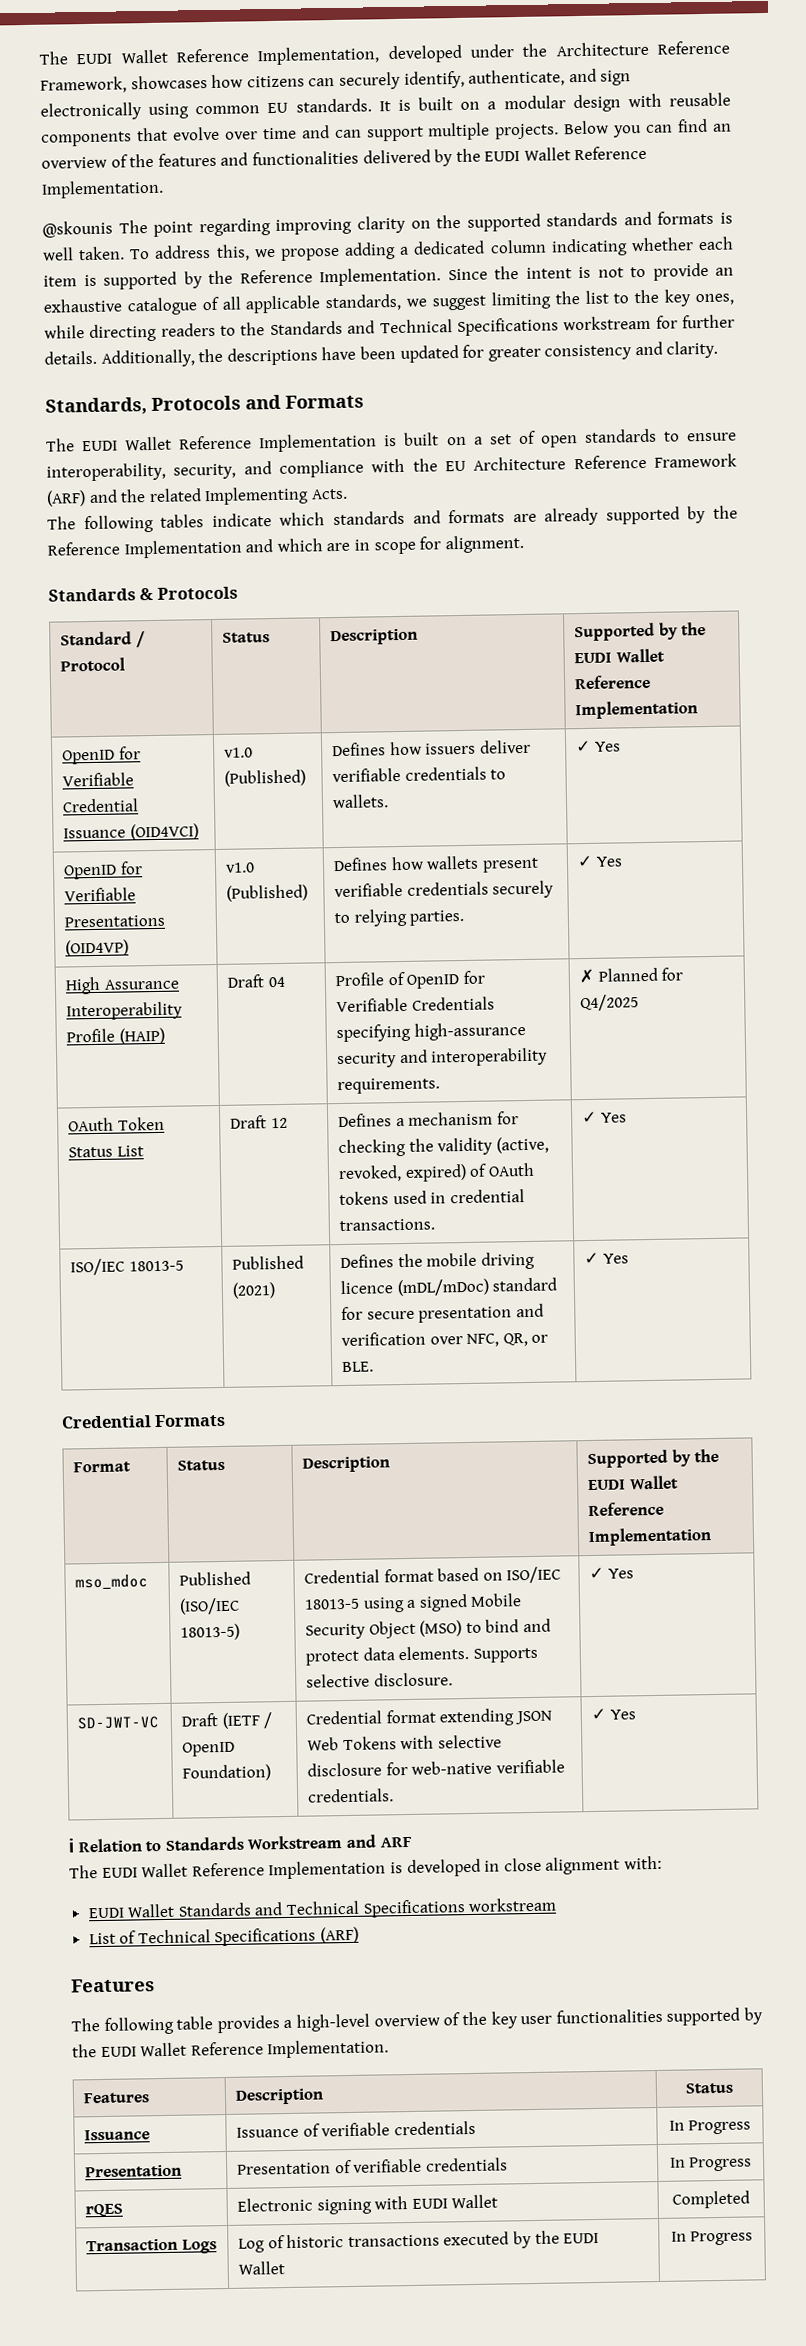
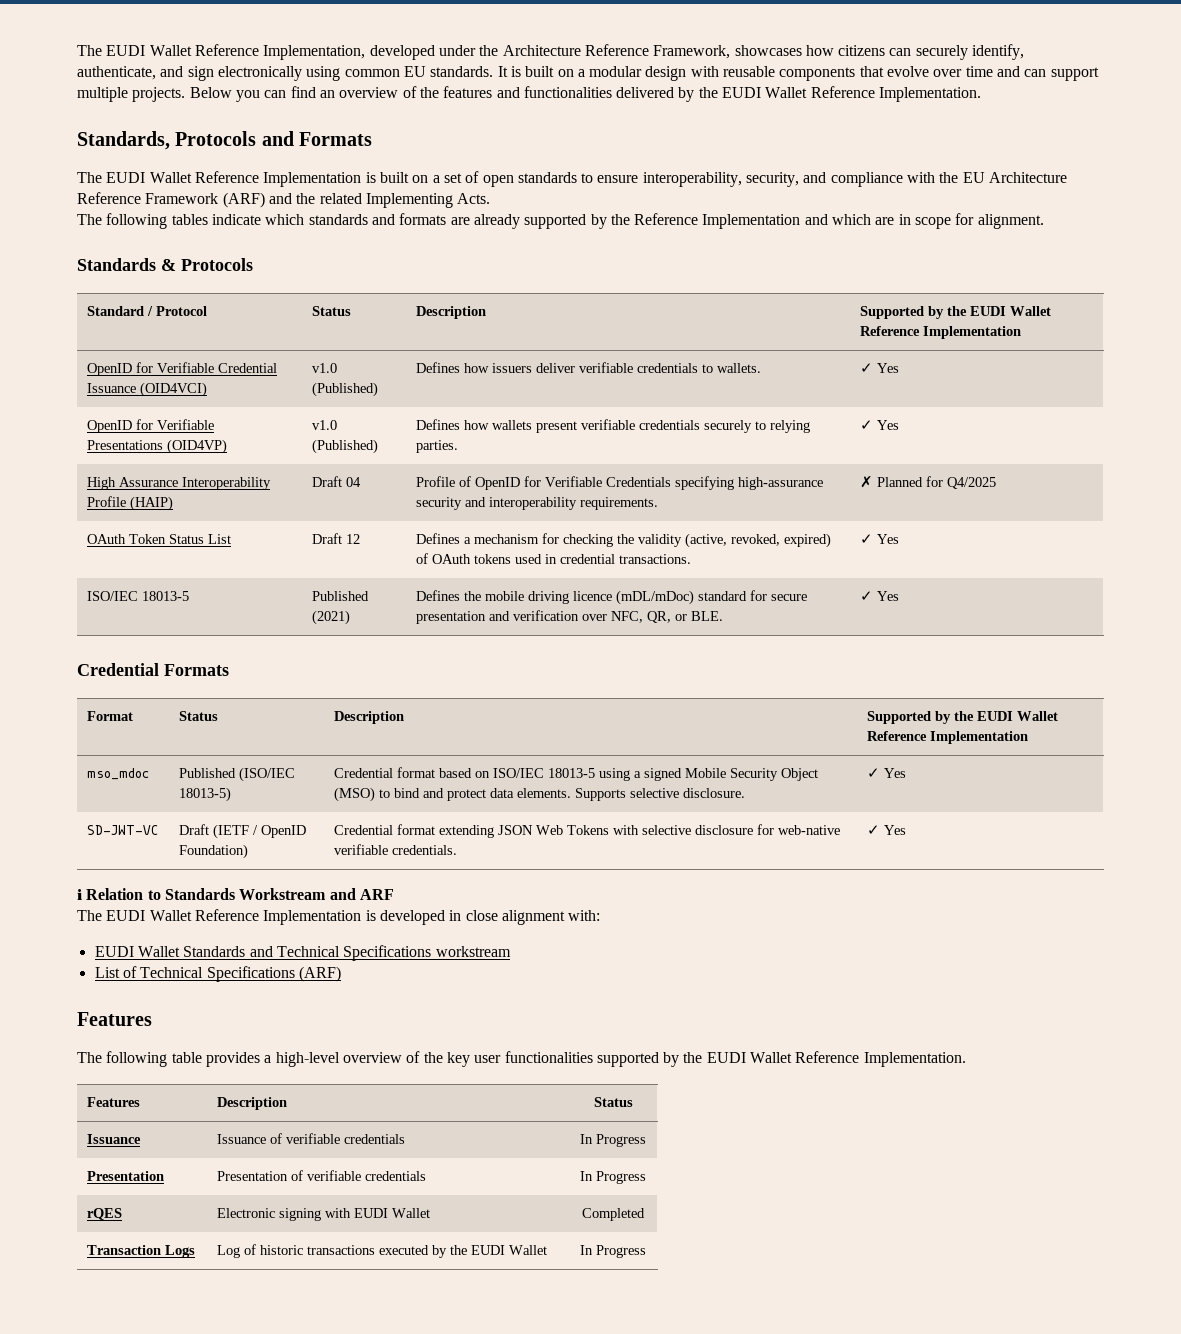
[42,210,734,238] [42,236,734,261] [43,262,734,290] [43,289,734,316] [44,314,736,342] [44,340,719,368] // @skounis The point regarding improving clarity on the supported standards and formats is well taken. To address this, we propose adding a dedicated column indicating whether each item is supported by the Reference Implementation. Since the intent is not to provide an exhaustive catalogue of all applicable standards, we suggest limiting the list to the key ones, while directing readers to the Standards and Technical Specifications workstream for further details. Additionally, the descriptions have been updated for greater consistency and clarity. -> (982, 94) none

